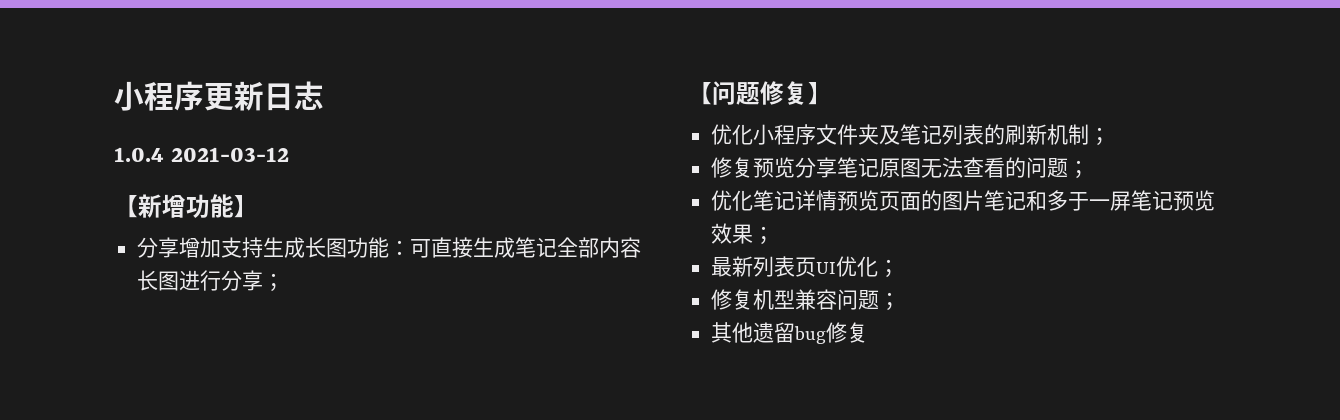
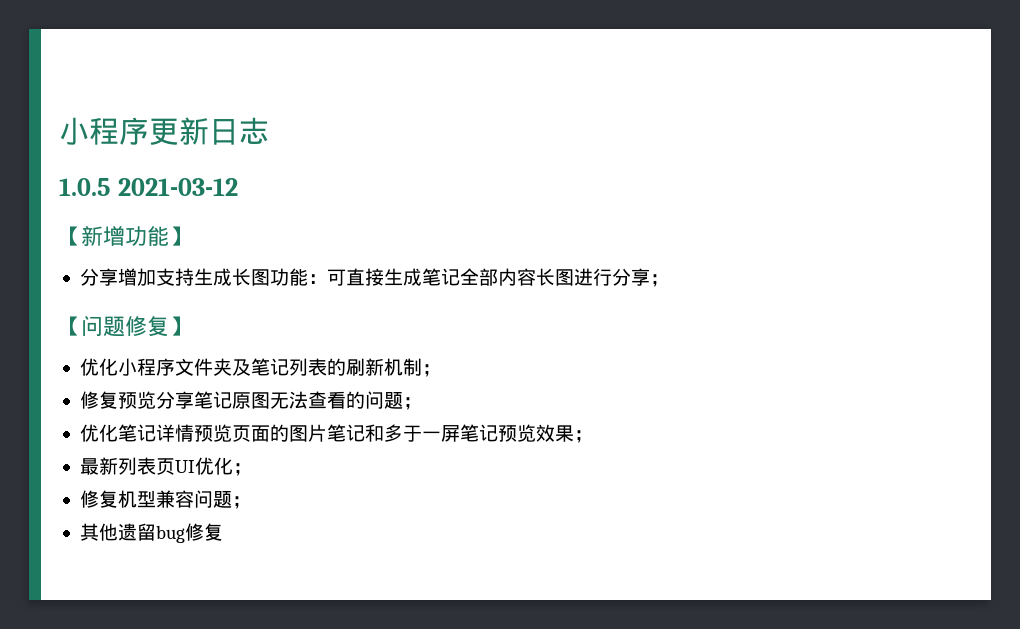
[114,147,164,162] 1.0.4 -> [59,178,111,196] 1.0.5

